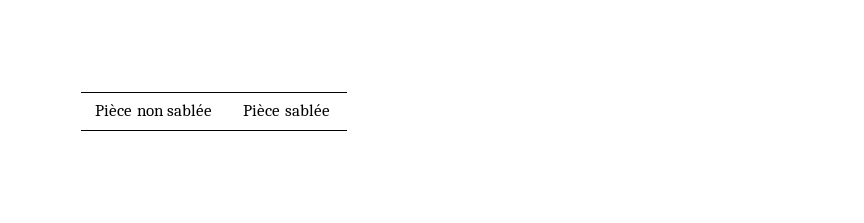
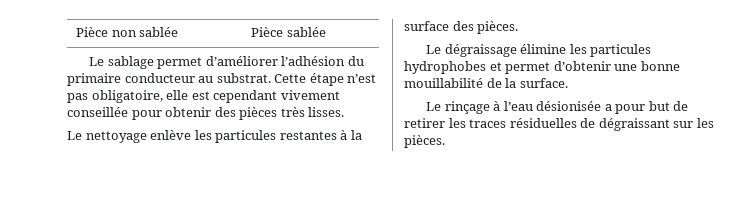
(330, 110) none -> [89,56,364,69] [67,73,377,86] [67,90,340,103] [67,107,345,120] [67,130,362,143] [404,21,519,34] [426,44,652,57] [404,61,680,74] [404,78,568,88] [426,101,689,114] [404,118,714,131] [404,135,445,148] // Le sablage permet d’améliorer l’adhésion du primaire conducteur au substrat. Cette étape n’est pas obligatoire, elle est cependant vivement conseillée pour obtenir des pièces très lisses. // Le nettoyage enlève les particules restantes à la surface des pièces. // Le dégraissage élimine les particules hydrophobes et permet d’obtenir une bonne mouillabilité de la surface. // Le rinçage à l’eau désionisée a pour but de retirer les traces résiduelles de dégraissant sur les pièces.

